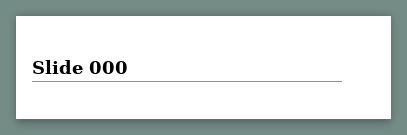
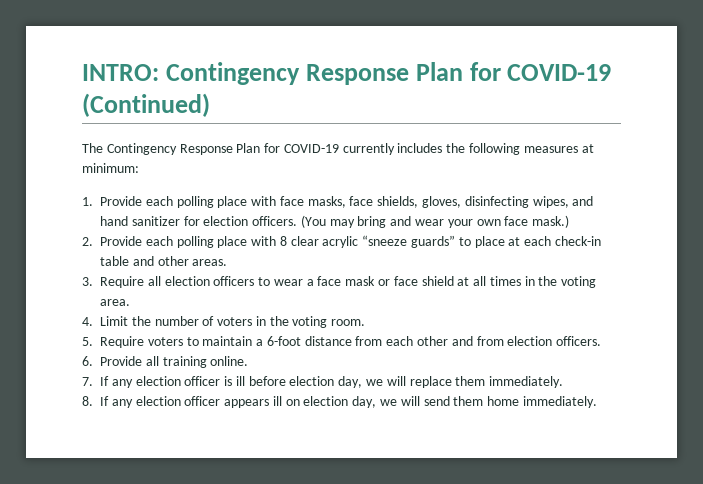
[32,60,128,74] Slide 000 -> [82,62,612,85] [82,93,210,117] [82,143,594,155] [82,163,139,173] [82,196,594,208] [100,215,570,228] [82,235,601,248] [100,256,228,266] [82,276,597,288] [100,299,130,306] [82,316,366,328] [82,336,602,348] [82,356,249,368] [82,376,564,388] [82,396,597,408] INTRO: Contingency Response Plan for COVID-19 (Continued) // The Contingency Response Plan for COVID-19 currently includes the following measures at minimum: // 1. Provide each polling place with face masks, face shields, gloves, disinfecting wipes, and hand sanitizer for election officers. (You may bring and wear your own face mask.) // 2. Provide each polling place with 8 clear acrylic “sneeze guards” to place at each check-in table and other areas. // 3. Require all election officers to wear a face mask or face shield at all times in the voting area. // 4. Limit the number of voters in the voting room. // 5. Require voters to maintain a 6-foot distance from each other and from election officers. // 6. Provide all training online. // 7. If any election officer is ill before election day, we will replace them immediately. // 8. If any election officer appears ill on election day, we will send them home immediately.

